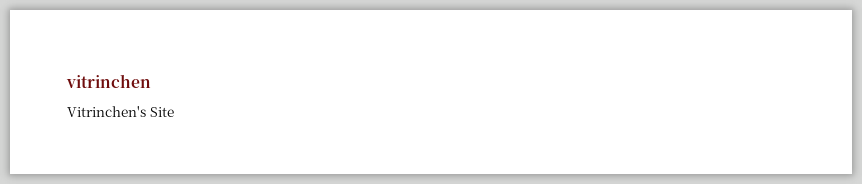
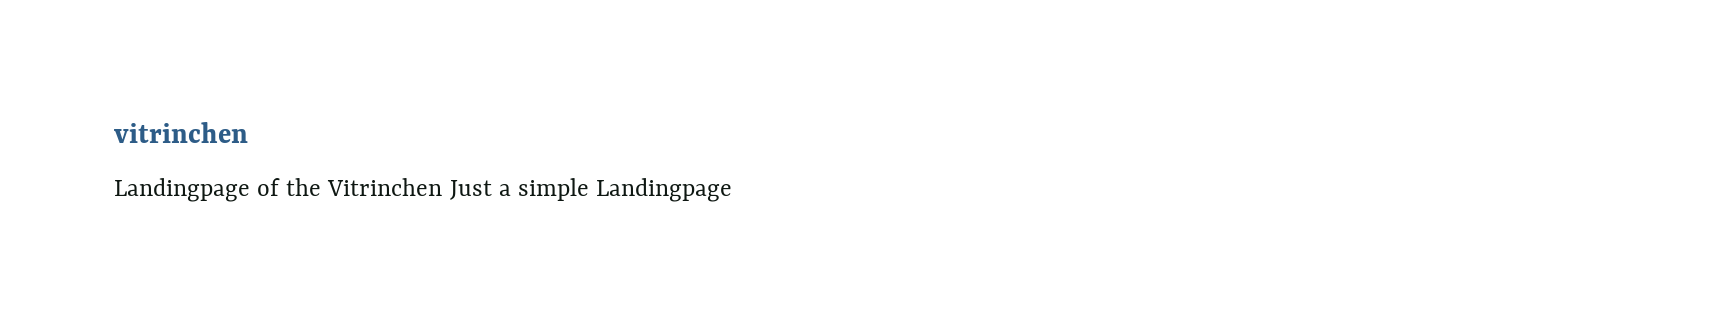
[67,106,174,117] Vitrinchen's Site -> [114,178,733,202] Landingpage of the Vitrinchen Just a simple Landingpage

